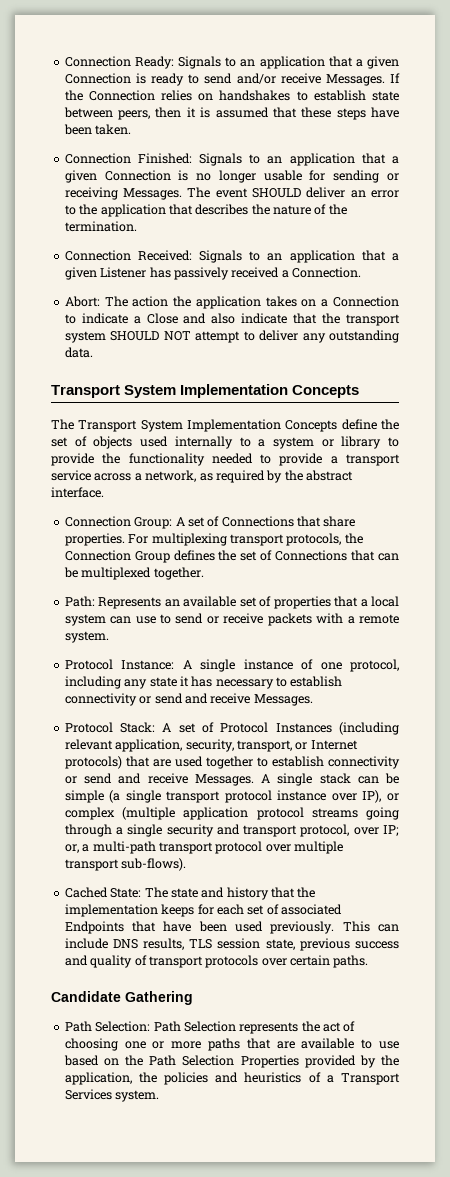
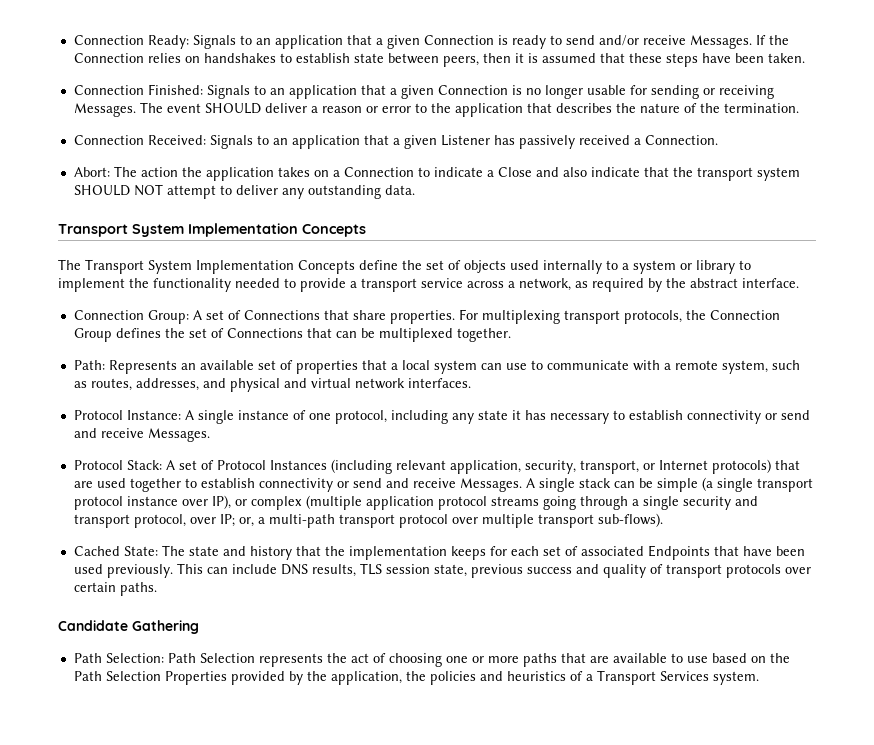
[350,190,366,198] an -> [310,106,378,113] a reason or
[51,453,94,466] provide -> [58,278,125,292] implement
[175,613,400,626] [64,631,109,643] send or receive packets with a remote system. -> [546,360,800,374] [73,378,471,392] communicate with a remote system, such as routes, addresses, and physical and virtual network interfaces.

